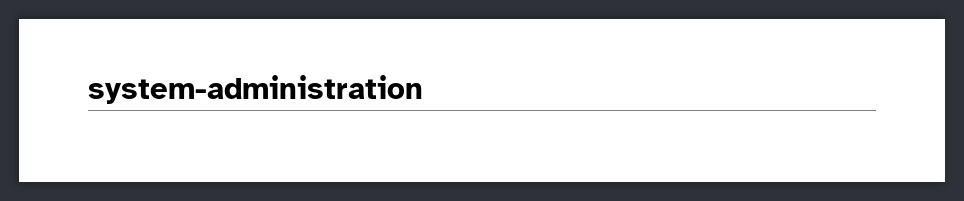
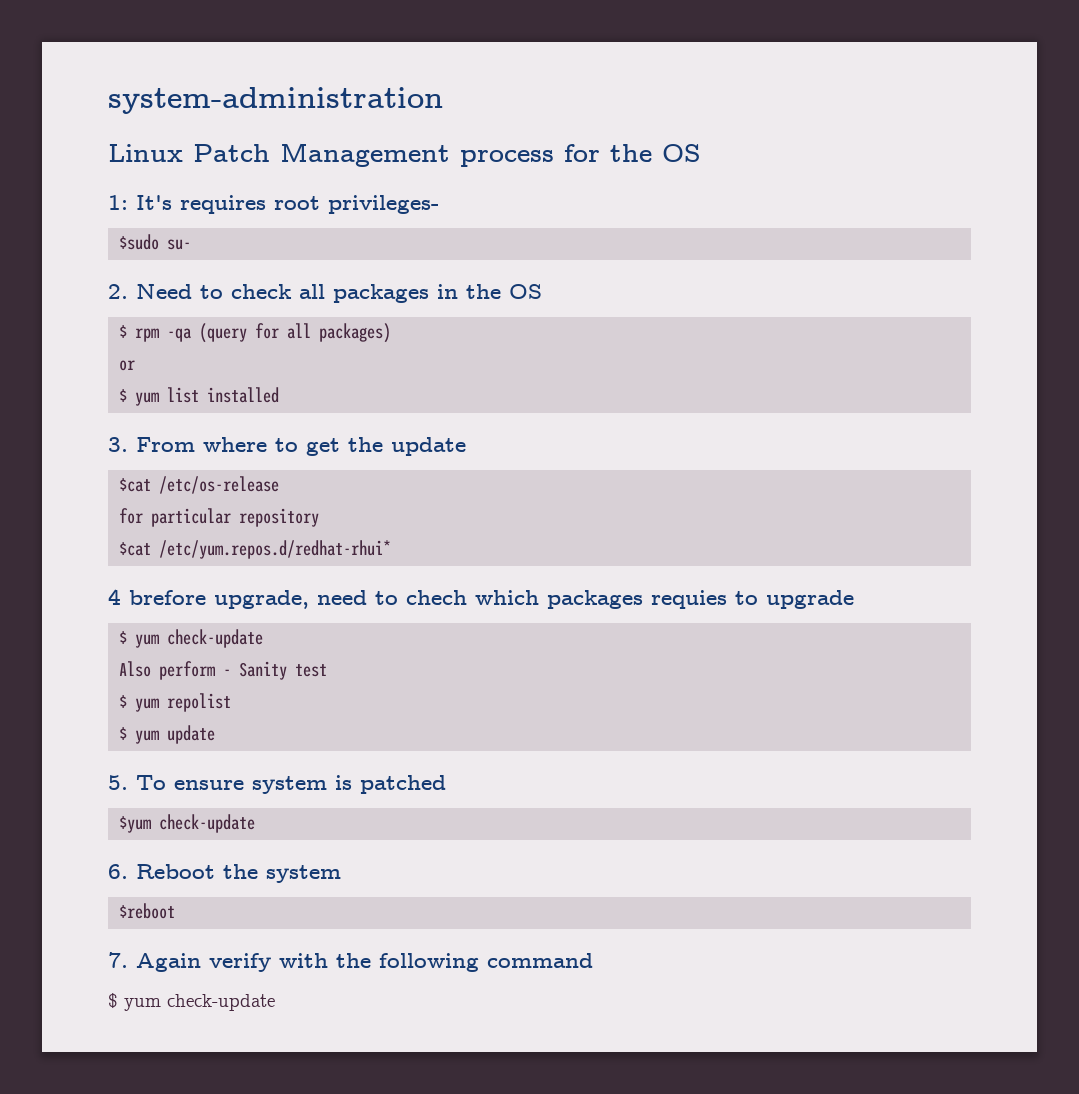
(423, 89) none -> [108,143,701,167] [108,195,439,214] [119,234,192,250] [108,284,542,303] [119,323,392,343] [119,360,136,371] [119,387,280,406] [108,437,466,456] [119,476,280,494] [119,508,320,527] [119,540,392,559] [108,589,854,609] [119,629,264,648] [119,661,328,680] [119,693,232,712] [119,725,216,744] [108,775,446,794] [119,814,256,833] [108,864,341,883] [119,903,176,919] [108,952,593,972] [108,993,275,1011] // Linux Patch Management process for the OS // 1: It's requires root privileges- // $sudo su- // 2. Need to check all packages in the OS // $ rpm -qa (query for all packages) // or // $ yum list installed // 3. From where to get the update // $cat /etc/os-release // for particular repository // $cat /etc/yum.repos.d/redhat-rhui* // 4 brefore upgrade, need to chech which packages requies to upgrade // $ yum check-update // Also perform - Sanity test // $ yum repolist // $ yum update // 5. To ensure system is patched // $yum check-update // 6. Reboot the system // $reboot // 7. Again verify with the following command // $ yum check-update

